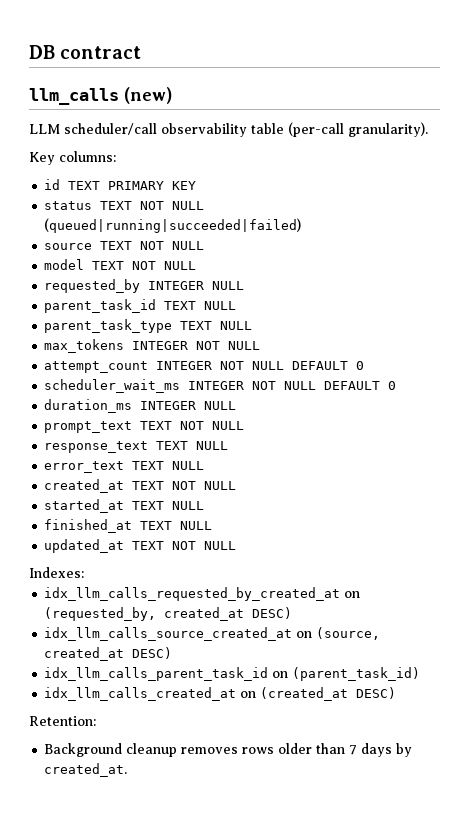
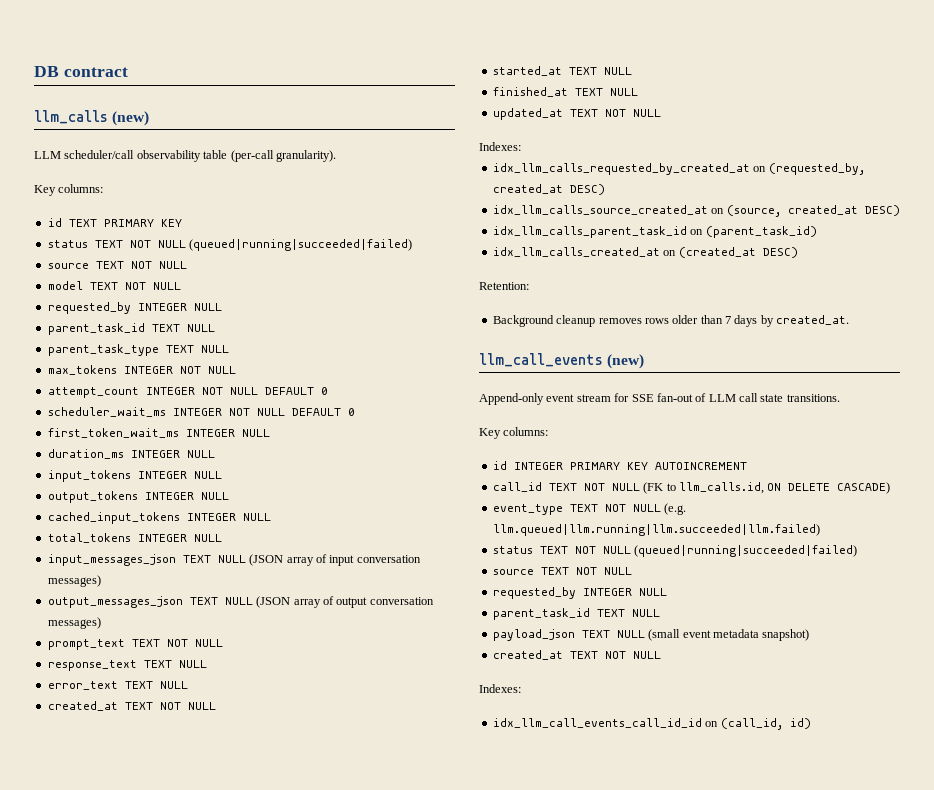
(397, 385) none -> [47,428,270,438] // first_token_wait_ms INTEGER NULL
(237, 405) none -> [47,470,222,482] [47,491,229,503] [47,512,271,524] [47,533,222,543] [47,554,421,566] [47,575,101,587] [47,596,434,608] [47,617,101,629] // input_tokens INTEGER NULL // output_tokens INTEGER NULL // cached_input_tokens INTEGER NULL // total_tokens INTEGER NULL // input_messages_json TEXT NULL (JSON array of input conversation messages) // output_messages_json TEXT NULL (JSON array of output conversation messages)
(128, 770) none -> [479,353,645,369] [479,393,840,405] [479,427,549,439] [492,461,747,470] [492,482,891,494] [492,503,687,515] [492,524,820,536] [492,545,858,557] [492,567,632,575] [492,587,667,599] [492,608,660,620] [492,629,810,641] [492,650,661,660] [479,684,521,693] [492,718,811,730] // llm_call_events (new) // Append-only event stream for SSE fan-out of LLM call state transitions. // Key columns: // id INTEGER PRIMARY KEY AUTOINCREMENT // call_id TEXT NOT NULL (FK to llm_calls.id, ON DELETE CASCADE) // event_type TEXT NOT NULL (e.g. llm.queued|llm.running|llm.succeeded|llm.failed) // status TEXT NOT NULL (queued|running|succeeded|failed) // source TEXT NOT NULL // requested_by INTEGER NULL // parent_task_id TEXT NULL // payload_json TEXT NULL (small event metadata snapshot) // created_at TEXT NOT NULL // Indexes: // idx_llm_call_events_call_id_id on (call_id, id)

